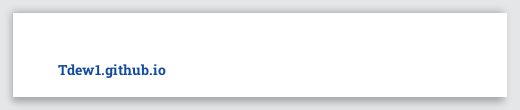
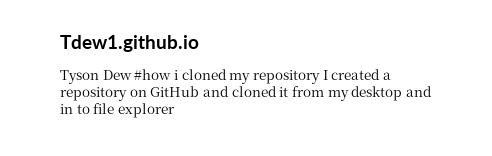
(166, 71) none -> [60,69,391,84] [60,86,432,101] [60,103,175,118] // Tyson Dew #how i cloned my repository I created a repository on GitHub and cloned it from my desktop and in to file explorer

